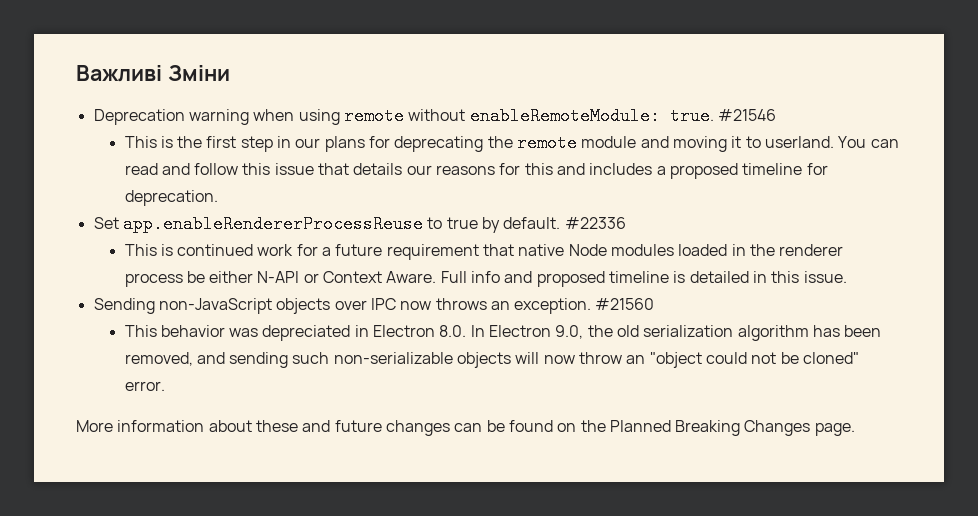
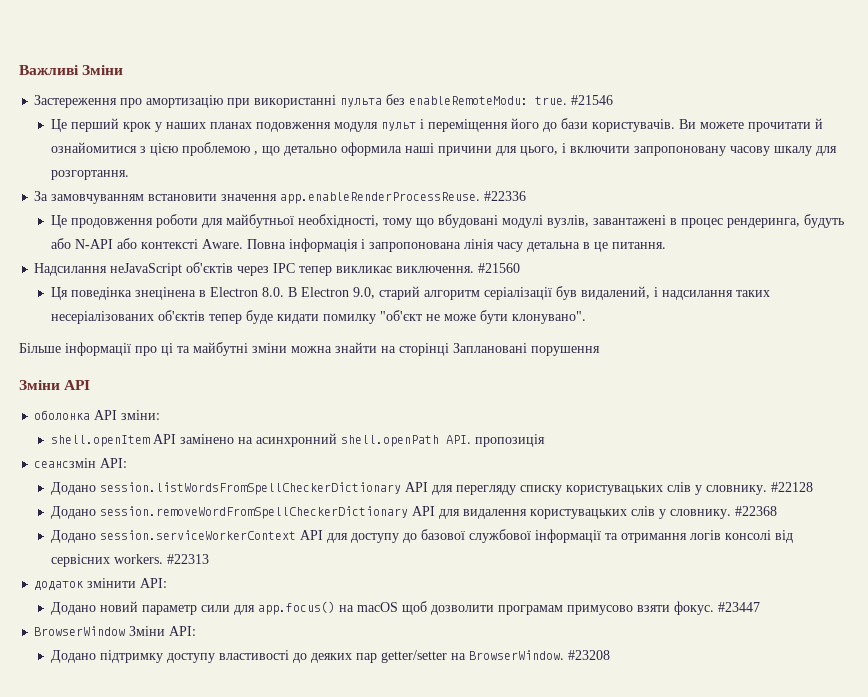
[93,107,776,125] [124,134,899,152] [124,163,828,179] [124,190,218,206] [93,215,626,233] [124,244,844,260] [124,271,847,287] [93,298,655,314] [124,325,369,341] Deprecation warning when using remote without enableRemoteModule: true. #21546 // This is the first step in our plans for deprecating the remote module and moving it to userland. You can read and follow this issue that details our reasons for this and includes a proposed timeline for deprecation. // Set app.enableRendererProcessReuse to true by default. #22336 // This is continued work for a future requirement that native Node modules loaded in the renderer process be either N-API or Context Aware. Full info and proposed timeline is detailed in this issue. // Sending non-JavaScript objects over IPC now throws an exception. #21560 // This behavior was depreciated in -> [34,94,614,108] [50,118,823,132] [50,142,837,156] [50,170,129,180] [34,191,527,204] [50,214,844,228] [50,238,666,252] [34,262,521,276] [50,287,206,300] Застереження про амортизацію при використанні пульта без enableRemoteModu: true. #21546 // Це перший крок у наших планах подовження модуля пульт і переміщення його до бази користувачів. Ви можете прочитати й ознайомитися з цією проблемою , що детально оформила наші причини для цього, і включити запропоновану часову шкалу для розгортання. // За замовчуванням встановити значення app.enableRenderProcessReuse. #22336 // Це продовження роботи для майбутньої необхідності, тому що вбудовані модулі вузлів, завантажені в процес рендеринга, будуть або N-API або контексті Aware. Повна інформація і запропонована лінія часу детальна в це питання. // Надсилання неJavaScript об'єктів через IPC тепер викликає виключення. #21560 // Ця поведінка знецінена в
[470,325,485,337] In -> [287,287,297,297] В
[587,325,882,341] [124,352,859,368] [124,381,165,391] [76,420,855,436] the old serialization algorithm has been removed, and sending such non-serializable objects will now throw an "object could not be cloned" error. // More information about these and future changes can be found on the Planned Breaking Changes page. -> [378,286,770,300] [50,310,586,324] [19,342,600,356] [19,380,91,390] [34,410,161,420] [50,433,545,447] [34,458,128,468] [50,482,813,495] [50,506,777,519] [50,529,793,543] [50,554,209,567] [34,578,168,591] [50,601,760,615] [34,626,197,636] [50,650,610,663] старий алгоритм серіалізації був видалений, і надсилання таких несеріалізованих об'єктів тепер буде кидати помилку "об'єкт не може бути клонувано". // Більше інформації про ці та майбутні зміни можна знайти на сторінці Заплановані порушення // Зміни API // оболонка API зміни: // shell.openItem API замінено на асинхронний shell.openPath API. пропозиція // сеансзмін API: // Додано session.listWordsFromSpellCheckerDictionary API для перегляду списку користувацьких слів у словнику. #22128 // Додано session.removeWordFromSpellCheckerDictionary API для видалення користувацьких слів у словнику. #22368 // Додано session.serviceWorkerContext API для доступу до базової службової інформації та отримання логів консолі від сервісних workers. #22313 // додаток змінити API: // Додано новий параметр сили для app.focus() на macOS щоб дозволити програмам примусово взяти фокус. #23447 // BrowserWindow Зміни API: // Додано підтримку доступу властивості до деяких пар getter/setter на BrowserWindow. #23208

